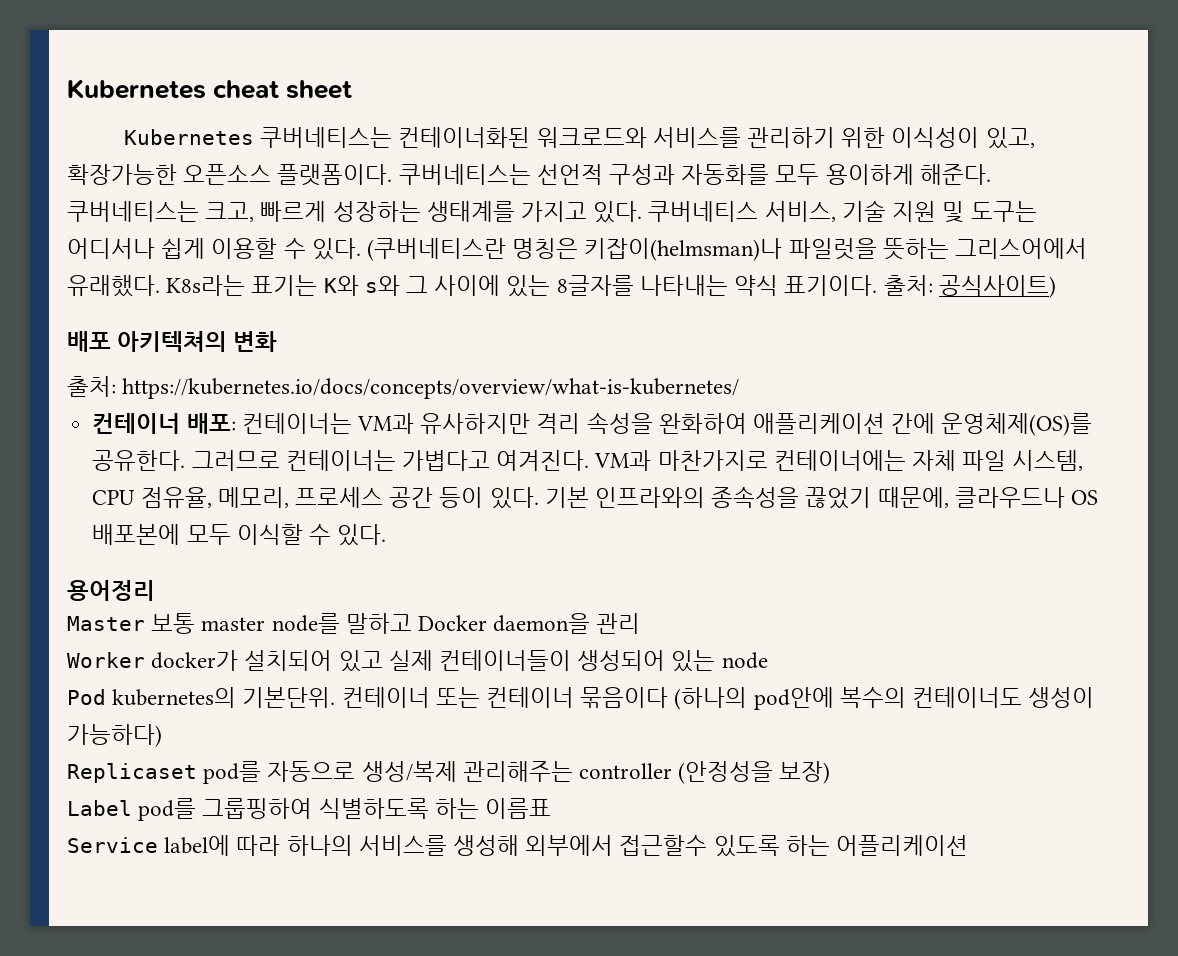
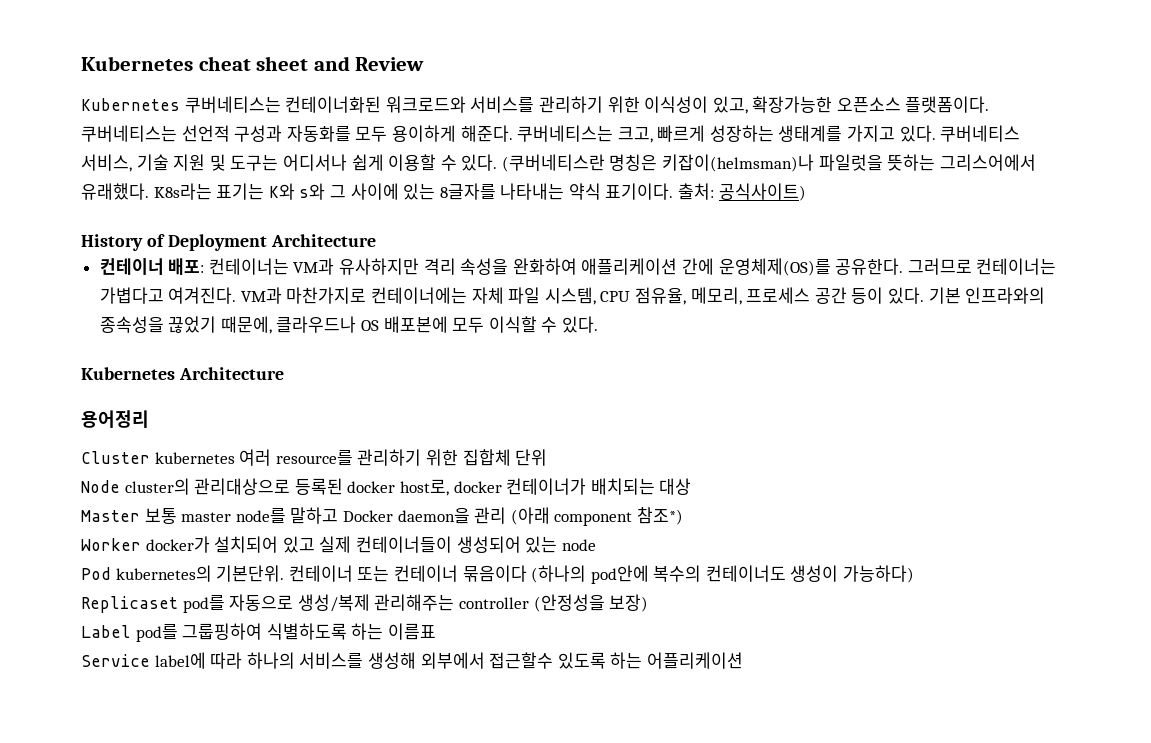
(353, 89) none -> [313,56,425,71] and Review
[67,331,278,352] [67,376,740,399] 배포 아키텍쳐의 변화 // 출처: https://kubernetes.io/docs/concepts/overview/what-is-kubernetes/ -> [81,234,376,251] History of Deployment Architecture
(387, 535) none -> [81,367,284,380] // Kubernetes Architecture
(155, 590) none -> [81,449,548,466] [81,478,692,496] // Cluster kubernetes 여러 resource를 관리하기 위한 집합체 단위 // Node cluster의 관리대상으로 등록된 docker host로, docker 컨테이너가 배치되는 대상
(641, 623) none -> [510,507,683,526] (아래 component 참조*)

